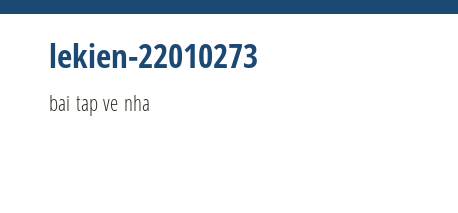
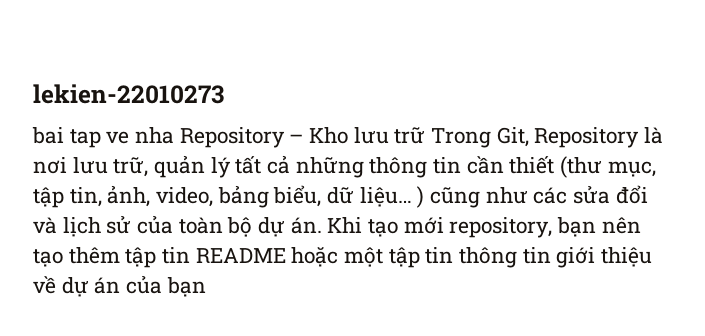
(151, 103) none -> [179,127,664,148] [33,155,656,178] [33,185,648,208] [33,215,641,238] [33,247,653,268] [33,275,206,297] Repository – Kho lưu trữ Trong Git, Repository là nơi lưu trữ, quản lý tất cả những thông tin cần thiết (thư mục, tập tin, ảnh, video, bảng biểu, dữ liệu… ) cũng như các sửa đổi và lịch sử của toàn bộ dự án. Khi tạo mới repository, bạn nên tạo thêm tập tin README hoặc một tập tin thông tin giới thiệu về dự án của bạn

